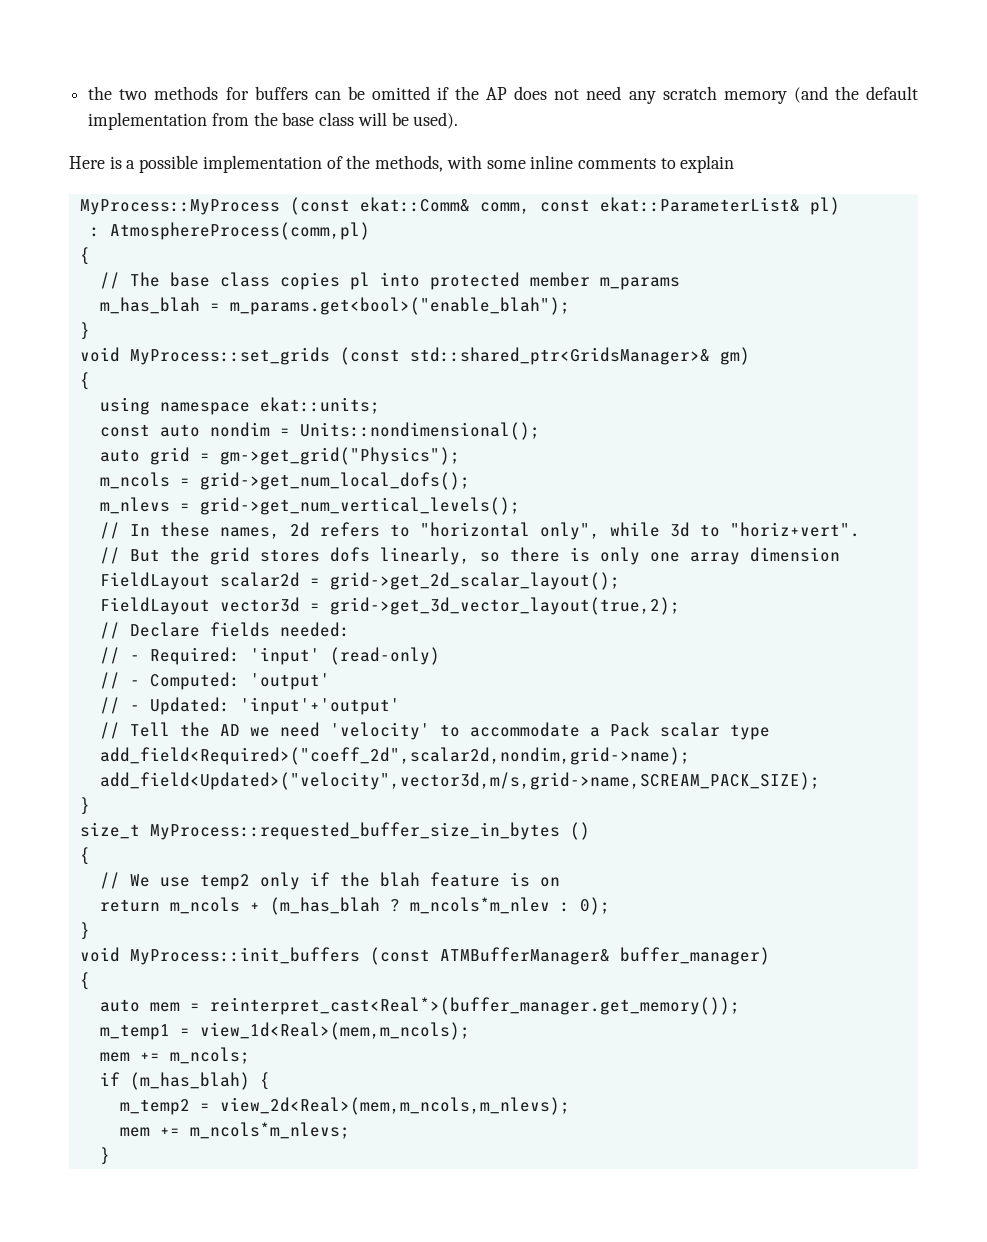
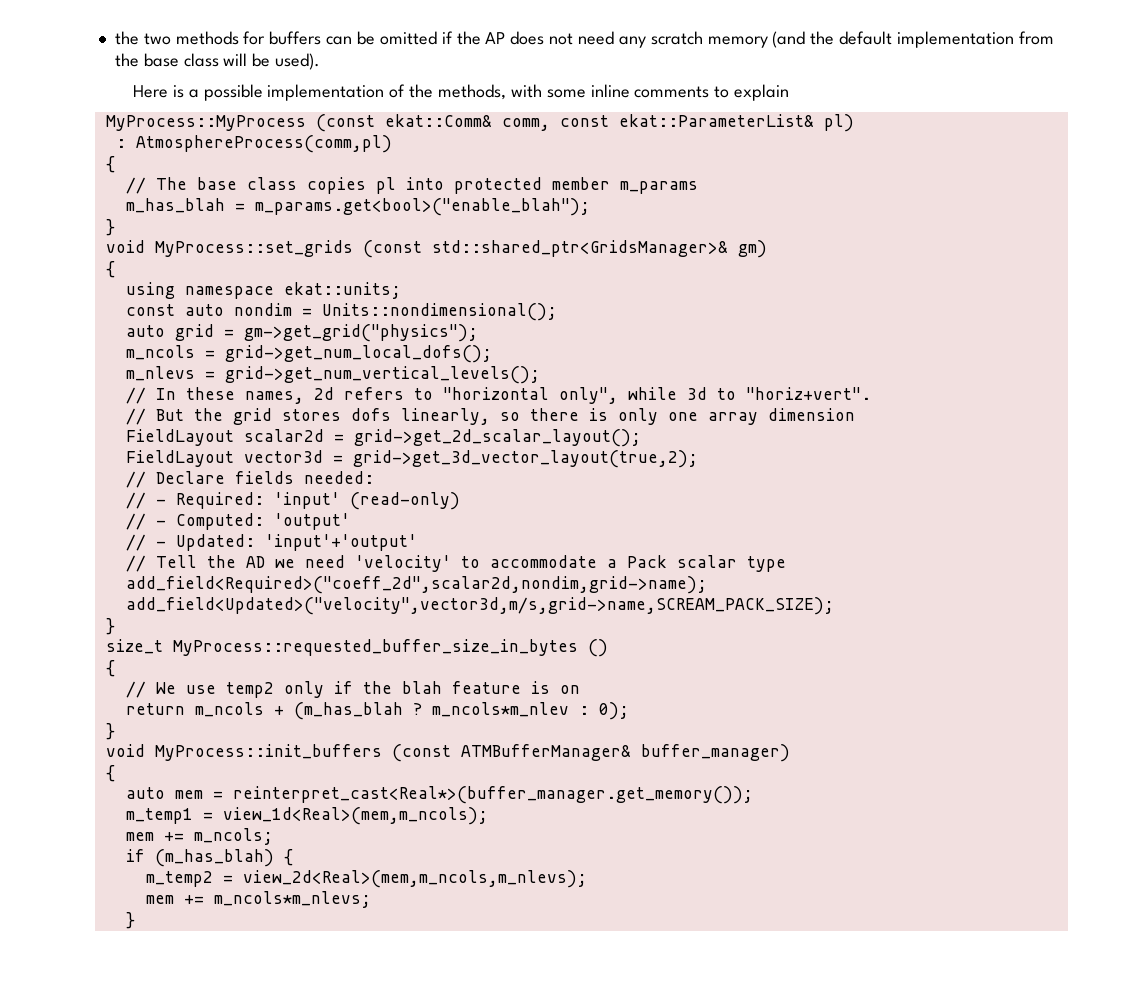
[219,447,460,465] gm->get_grid("Physics"); -> [243,324,478,342] gm->get_grid("physics");

